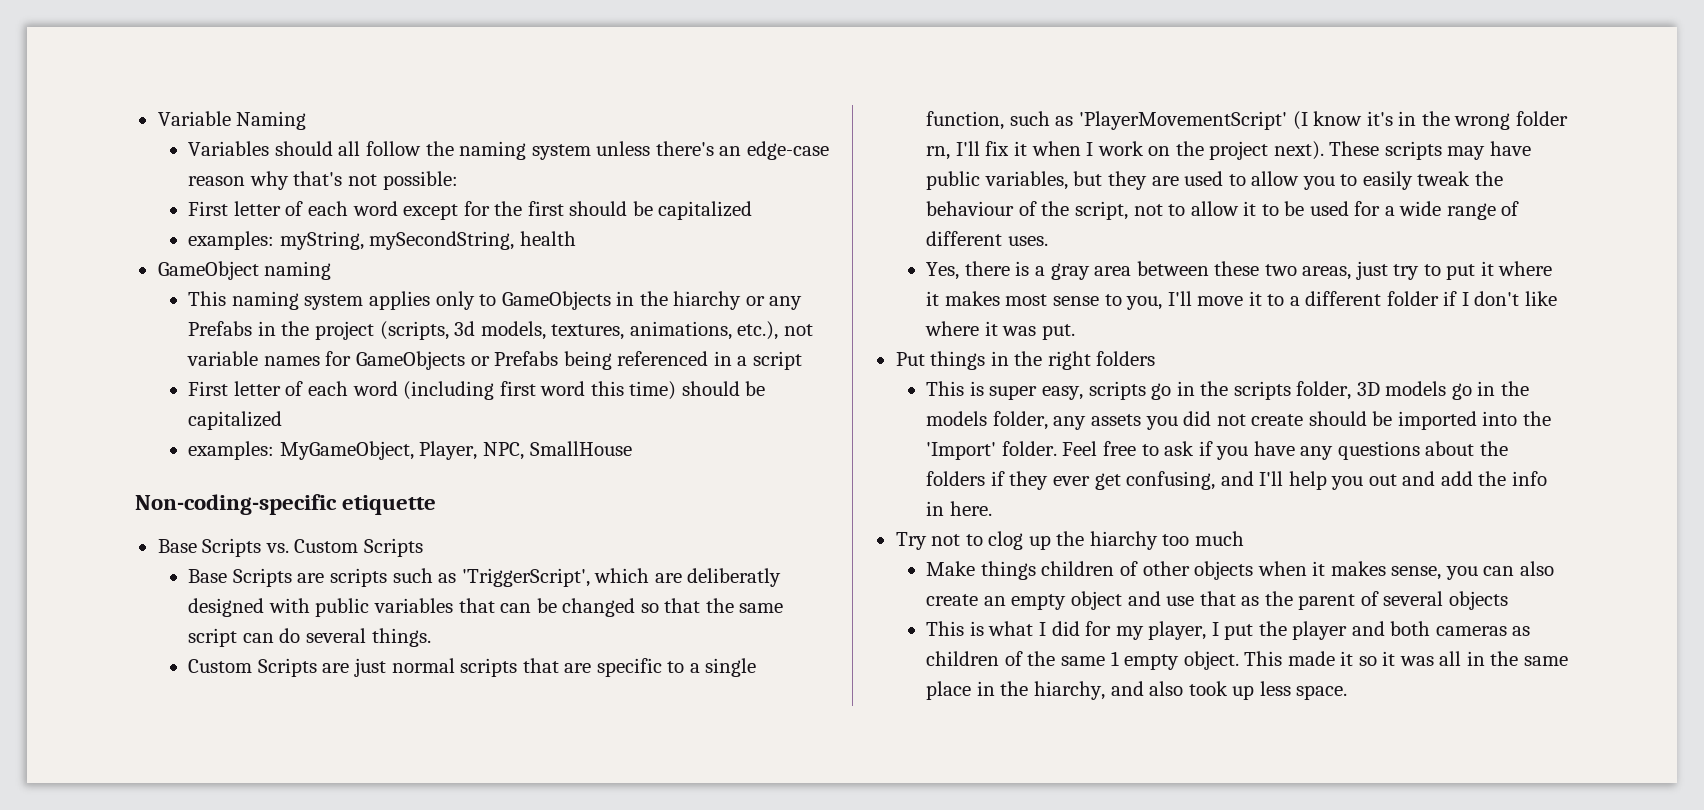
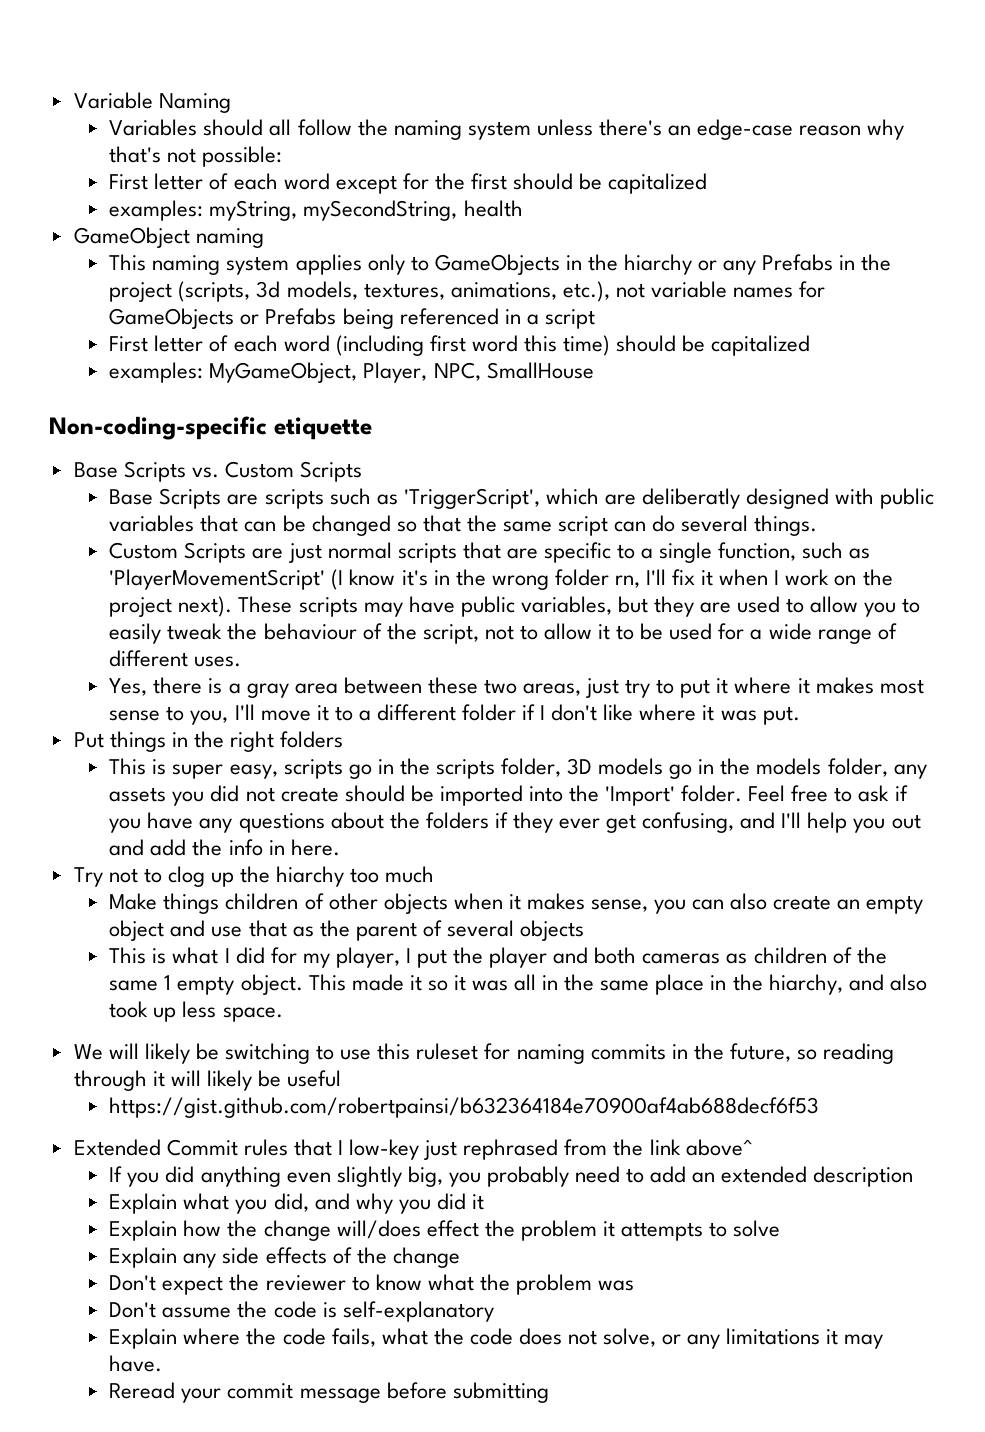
(1348, 692) none -> [73,1043,894,1064] [73,1070,342,1091] [109,1097,820,1118] [73,1139,753,1160] [109,1166,914,1187] [109,1193,484,1214] [109,1220,781,1241] [109,1247,460,1268] [109,1274,634,1295] [109,1301,494,1322] [109,1328,884,1349] [109,1355,163,1372] [109,1382,549,1403] // We will likely be switching to use this ruleset for naming commits in the future, so reading through it will likely be useful // https://gist.github.com/robertpainsi/b632364184e70900af4ab688decf6f53 // Extended Commit rules that I low-key just rephrased from the link above^ // If you did anything even slightly big, you probably need to add an extended description // Explain what you did, and why you did it // Explain how the change will/does effect the problem it attempts to solve // Explain any side effects of the change // Don't expect the reviewer to know what the problem was // Don't assume the code is self-explanatory // Explain where the code fails, what the code does not solve, or any limitations it may have. // Reread your commit message before submitting

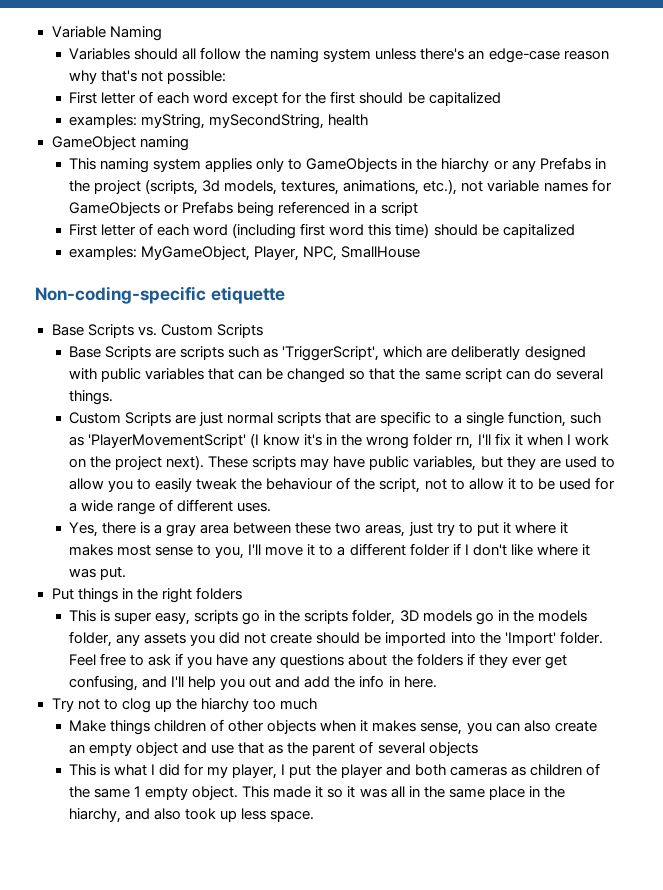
[73,1043,894,1064] [73,1070,342,1091] [109,1097,820,1118] [73,1139,753,1160] [109,1166,914,1187] [109,1193,484,1214] [109,1220,781,1241] [109,1247,460,1268] [109,1274,634,1295] [109,1301,494,1322] [109,1328,884,1349] [109,1355,163,1372] [109,1382,549,1403] // We will likely be switching to use this ruleset for naming commits in the future, so reading through it will likely be useful // https://gist.github.com/robertpainsi/b632364184e70900af4ab688decf6f53 // Extended Commit rules that I low-key just rephrased from the link above^ // If you did anything even slightly big, you probably need to add an extended description // Explain what you did, and why you did it // Explain how the change will/does effect the problem it attempts to solve // Explain any side effects of the change // Don't expect the reviewer to know what the problem was // Don't assume the code is self-explanatory // Explain where the code fails, what the code does not solve, or any limitations it may have. // Reread your commit message before submitting -> (315, 816) none

